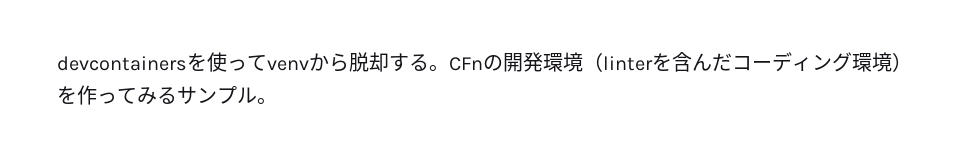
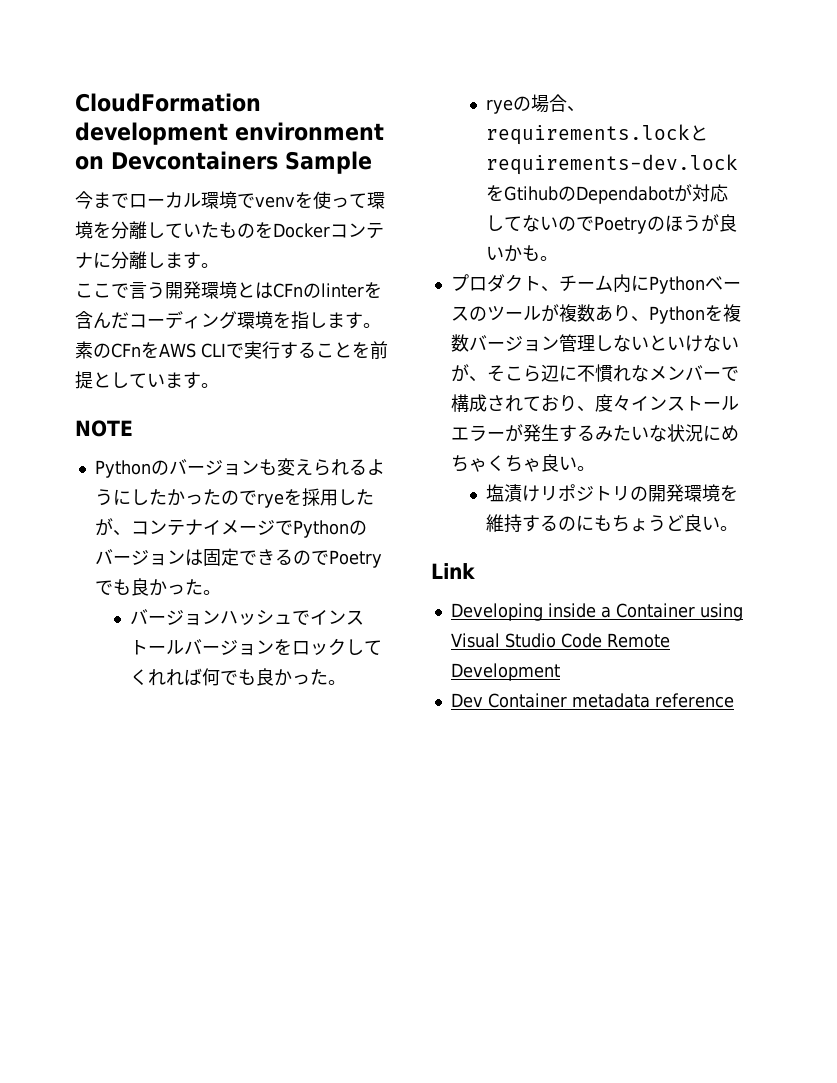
[57,52,603,72] devcontainersを使ってvenvから脱却する。CFnの開発環境（ -> [75,93,261,112] [75,122,384,145] [75,151,372,174] [75,191,385,209] [75,221,384,239] [75,251,219,269] [75,281,321,299] CloudFormation development environment on Devcontainers Sample // 今までローカル環境でvenvを使って環境を分離していたものをDockerコンテナに分離します。 // ここで言う開発環境とはCFnの
[892,52,912,72] [57,85,277,105] ）を作ってみるサンプル。 -> [273,311,381,330] [75,341,388,359] [75,371,219,389] [75,420,133,437] [94,458,385,478] [94,488,374,508] [94,518,367,538] [94,548,382,568] [94,578,221,596] [129,609,364,626] [129,638,382,656] [129,668,346,686] [485,94,585,114] [485,124,708,145] [485,154,738,175] [485,184,728,204] [485,214,737,234] [485,245,558,262] [450,274,741,294] [450,304,741,324] [450,334,739,352] [450,364,739,382] [450,394,739,412] [450,424,739,442] [450,454,595,472] [485,484,738,502] [485,514,738,533] [431,563,475,579] [450,603,743,621] [450,633,670,648] [450,663,560,681] [450,693,734,708] を指します。素のCFnをAWS CLIで実行することを前提としています。 // NOTE // Pythonのバージョンも変えられるようにしたかったのでryeを採用したが、コンテナイメージでPythonのバージョンは固定できるのでPoetryでも良かった。 // バージョンハッシュでインストールバージョンをロックしてくれれば何でも良かった。 // ryeの場合、requirements.lockとrequirements-dev.lockをGtihubのDependabotが対応してないのでPoetryのほうが良いかも。 // プロダクト、チーム内にPythonベースのツールが複数あり、Pythonを複数バージョン管理しないといけないが、そこら辺に不慣れなメンバーで構成されており、度々インストールエラーが発生するみたいな状況にめちゃくちゃ良い。 // 塩漬けリポジトリの開発環境を維持するのにもちょうど良い。 // Link // Developing inside a Container using Visual Studio Code Remote Development // Dev Container metadata reference

